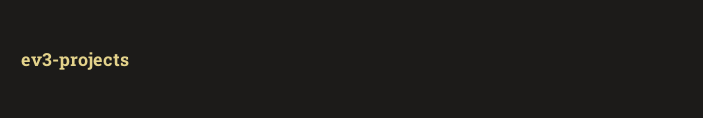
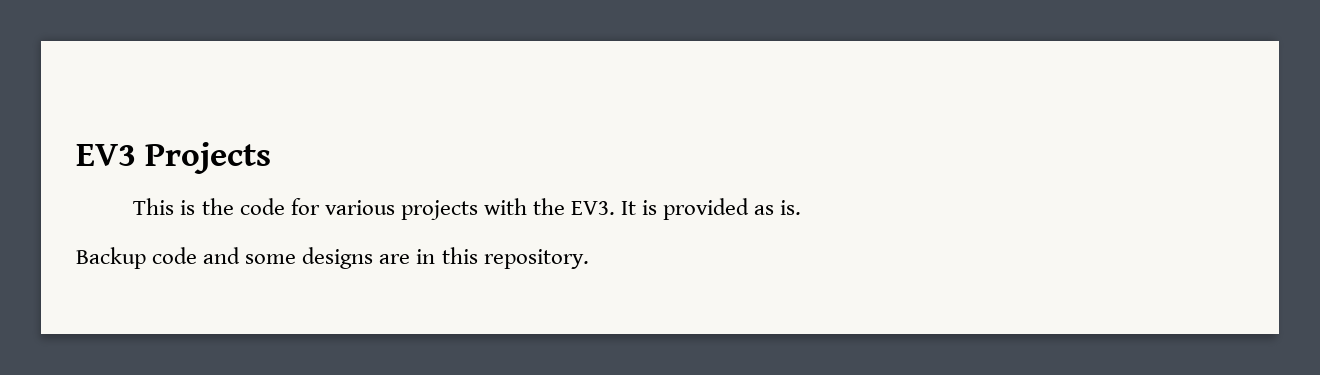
[21,52,129,70] ev3-projects -> [76,142,272,174] [133,198,802,220] [76,247,589,269] EV3 Projects // This is the code for various projects with the EV3. It is provided as is. // Backup code and some designs are in this repository.

